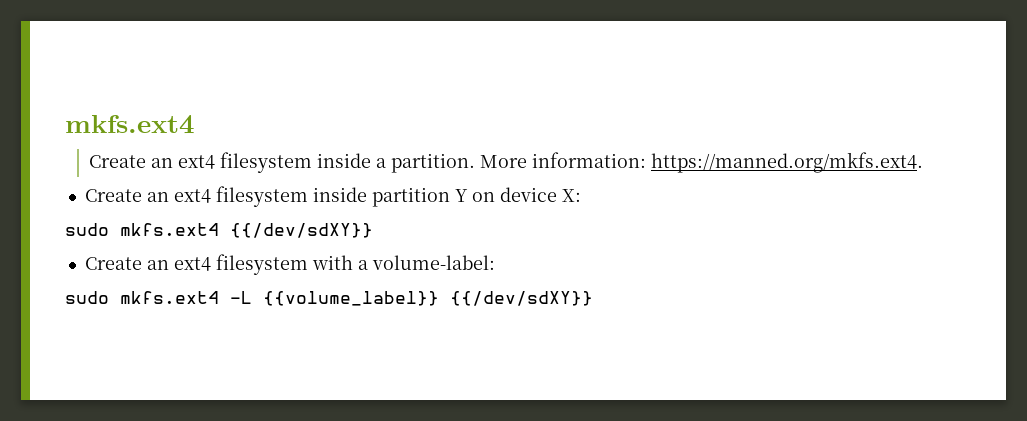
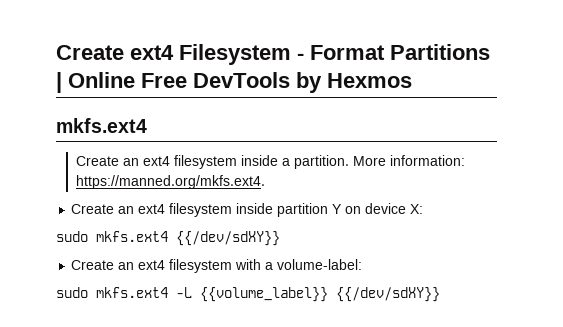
(65, 124) none -> [56,44,490,65] [56,72,412,93] Create ext4 Filesystem - Format Partitions | Online Free DevTools by Hexmos //

